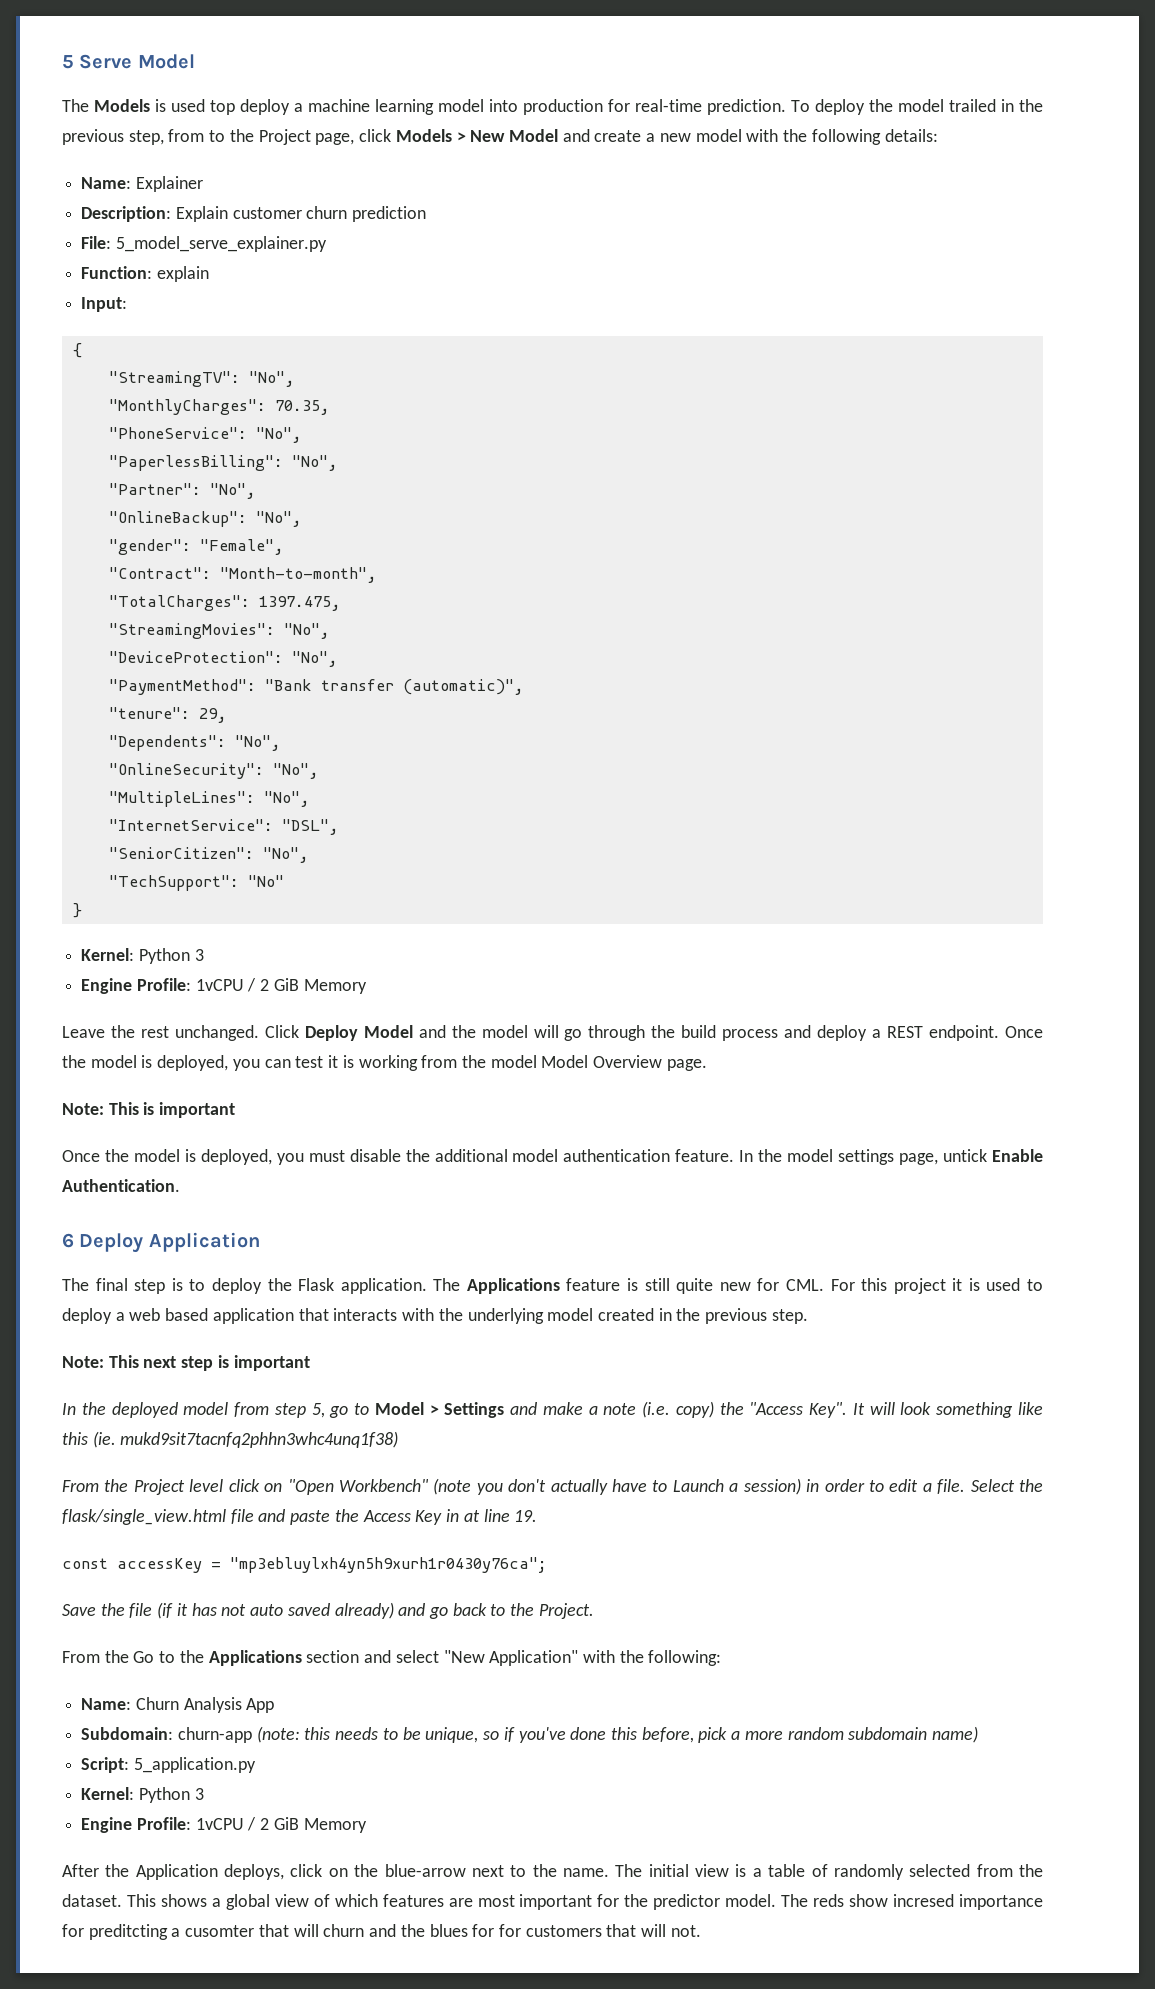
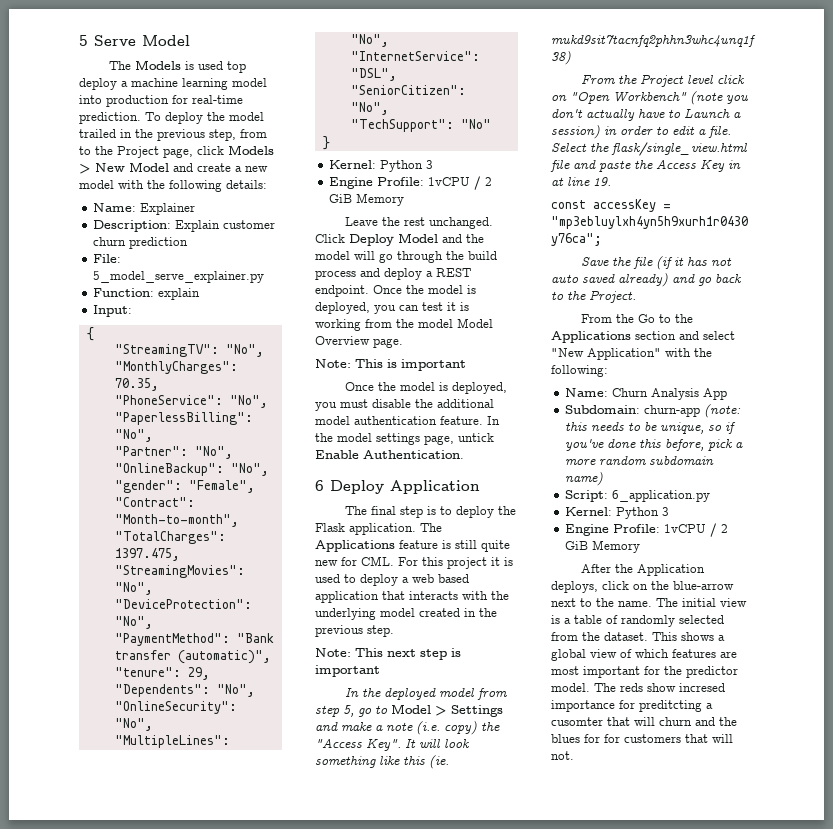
[133,1757,256,1773] 5_application.py -> [612,490,711,502] 6_application.py

